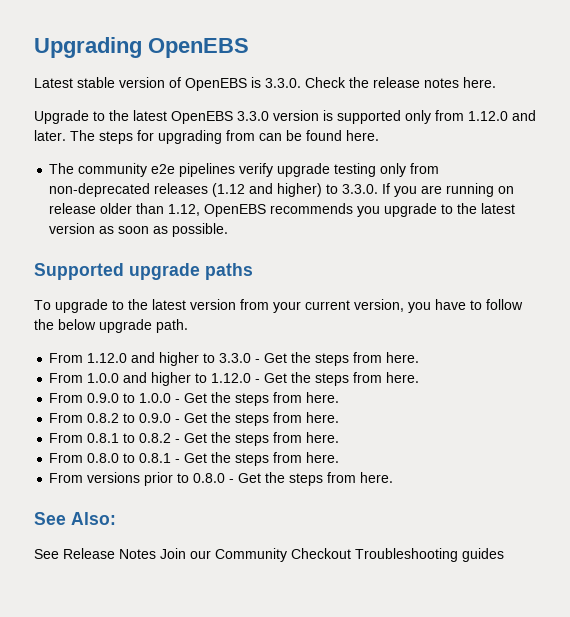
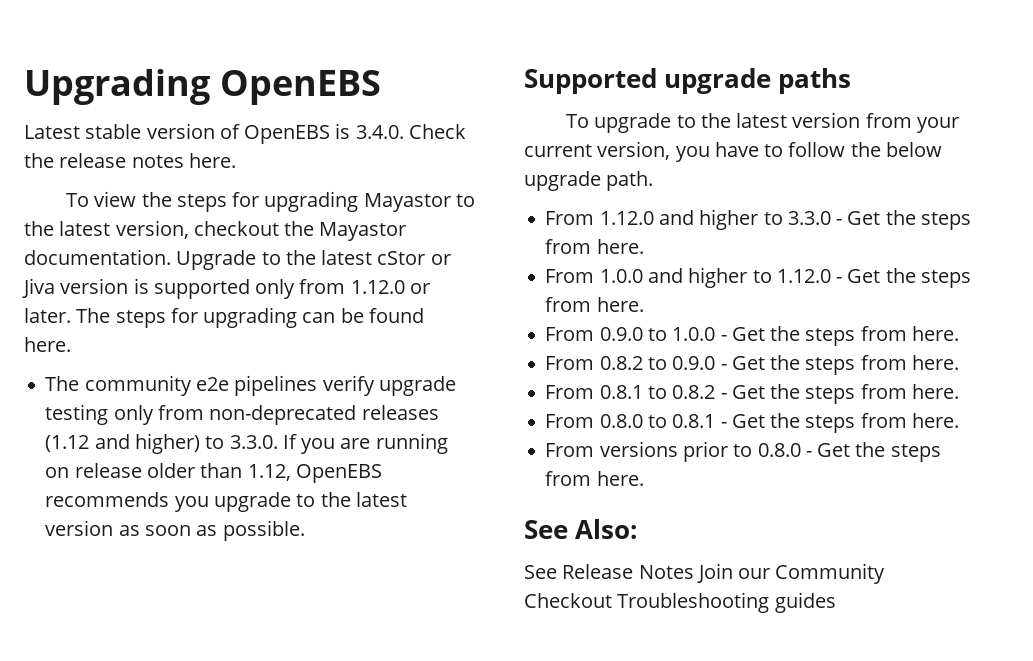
[265,78,301,88] 3.3.0. -> [355,125,404,139] 3.4.0.
(496, 82) none -> [66,191,475,212] [24,220,407,241] [24,249,171,265] To view the steps for upgrading Mayastor to the latest version, checkout the Mayastor documentation.
[171,111,269,124] OpenEBS 3.3.0 -> [377,251,451,265] [22,278,55,298] cStor or Jiva
[512,110,536,121] and -> [409,283,430,294] or
[226,130,255,141] from -> (298, 317) none

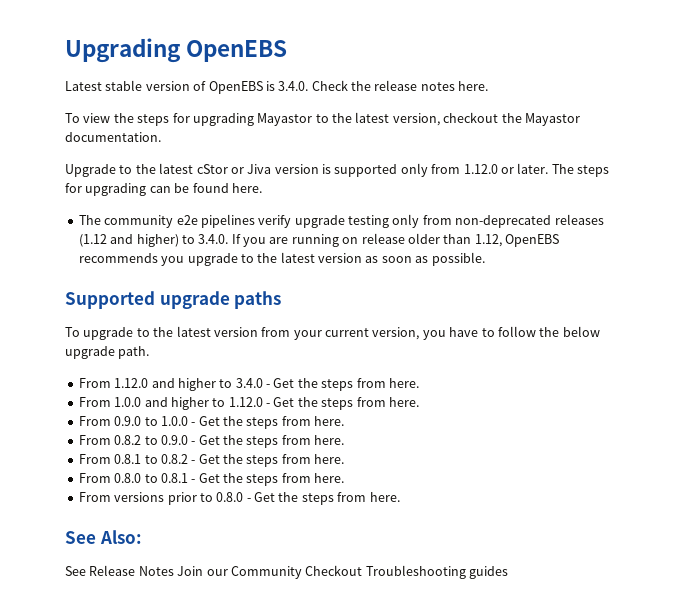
(171, 257) none -> (161, 137) //
[229,435,278,449] 3.3.0. -> [198,234,229,244] 3.4.0.
[787,211,831,225] 3.3.0 -> [235,378,263,388] 3.4.0

